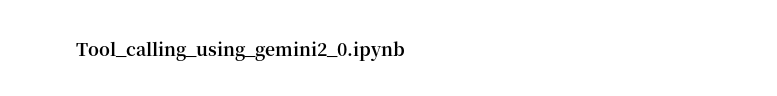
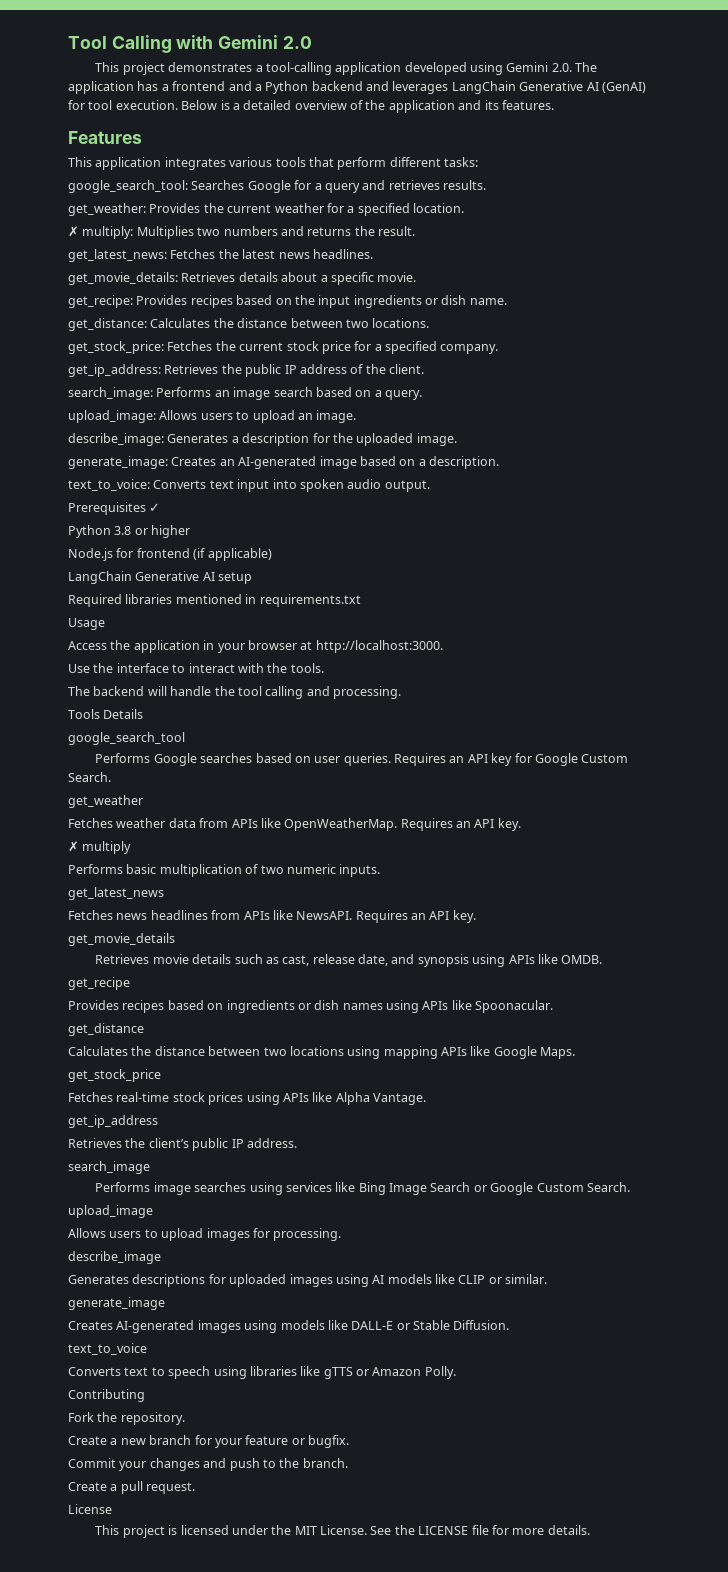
[76,41,405,61] Tool_calling_using_gemini2_0.ipynb -> [68,35,312,53] [95,62,598,75] [68,81,646,94] [68,100,554,113] [68,131,142,144] [68,157,478,170] [68,180,486,193] [68,203,464,216] [68,226,415,239] [68,249,373,262] [68,272,417,285] [68,295,507,308] [68,318,430,331] [68,341,499,354] [68,364,424,377] [68,387,422,400] [68,410,357,423] [68,433,457,446] [68,456,499,469] [68,479,430,492] [68,502,161,515] [68,525,191,538] [68,548,272,561] [68,571,253,584] [68,594,361,607] [68,618,105,630] [68,640,443,653] [68,663,324,673] [68,686,401,699] [68,709,144,719] [68,732,185,745] [95,753,629,766] [68,772,111,782] [68,795,143,808] [68,818,521,831] [68,841,132,854] [68,864,381,877] [68,887,164,900] [68,910,476,923] [68,933,175,946] [95,954,603,967] [68,977,130,990] [68,1000,554,1013] [68,1023,144,1036] [68,1046,576,1059] [68,1069,161,1082] [68,1092,426,1105] [68,1115,158,1128] [68,1138,297,1151] [68,1161,150,1174] [95,1182,630,1195] [68,1205,153,1218] [68,1228,342,1241] [68,1251,161,1264] [68,1274,548,1287] [68,1297,165,1310] [68,1320,510,1333] [68,1343,147,1355] [68,1366,456,1379] [68,1389,145,1402] [68,1412,185,1425] [68,1435,349,1448] [68,1458,348,1471] [68,1481,196,1494] [68,1504,112,1514] [95,1525,590,1538] Tool Calling with Gemini 2.0 // This project demonstrates a tool-calling application developed using Gemini 2.0. The application has a frontend and a Python backend and leverages LangChain Generative AI (GenAI) for tool execution. Below is a detailed overview of the application and its features. // Features // This application integrates various tools that perform different tasks: // google_search_tool: Searches Google for a query and retrieves results. // get_weather: Provides the current weather for a specified location. // ✗ multiply: Multiplies two numbers and returns the result. // get_latest_news: Fetches the latest news headlines. // get_movie_details: Retrieves details about a specific movie. // get_recipe: Provides recipes based on the input ingredients or dish name. // get_distance: Calculates the distance between two locations. // get_stock_price: Fetches the current stock price for a specified company. // get_ip_address: Retrieves the public IP address of the client. // search_image: Performs an image search based on a query. // upload_image: Allows users to upload an image. // describe_image: Generates a description for the uploaded image. // generate_image: Creates an AI-generated image based on a description. // text_to_voice: Converts text input into spoken audio output. // Prerequisites ✓ // Python 3.8 or higher // Node.js for frontend (if applicable) // LangChain Generative AI setup // Required libraries mentioned in requirements.txt // Usage // Access the application in your browser at http://localhost:3000. // Use the interface to interact with the tools. // The backend will handle the tool calling and processing. // Tools Details // google_search_tool // Performs Google searches based on user queries. Requires an API key for Google Custom Search. // get_weather // Fetches weather data from APIs like OpenWeatherMap. Requires an API key. // ✗ multiply // Performs basic multiplication of two numeric inputs. // get_latest_news // Fetches news headlines from APIs like NewsAPI. Requires an API key. // get_movie_details // Retrieves movie details such as cast, release date, and synopsis using APIs like OMDB. // get_recipe // Provides recipes based on ingredients or dish names using APIs like Spoonacular. // get_distance // Calculates the distance between two locations using mapping APIs like Google Maps. // get_stock_price // Fetches real-time stock prices using APIs like Alpha Vantage. // get_ip_address // Retrieves the client’s public IP address. // search_image // Performs image searches using services like Bing Image Search or Google Custom Search. // upload_image // Allows users to upload images for processing. // describe_image // Generates descriptions for uploaded images using AI models like CLIP or similar. // generate_image // Creates AI-generated images using models like DALL-E or Stable Diffusion. // text_to_voice // Converts text to speech using libraries like gTTS or Amazon Polly. // Contributing // Fork the repository. // Create a new branch for your feature or bugfix. // Commit your changes and push to the branch. // Create a pull request. // License // This project is licensed under the MIT License. See the LICENSE file for more details.

